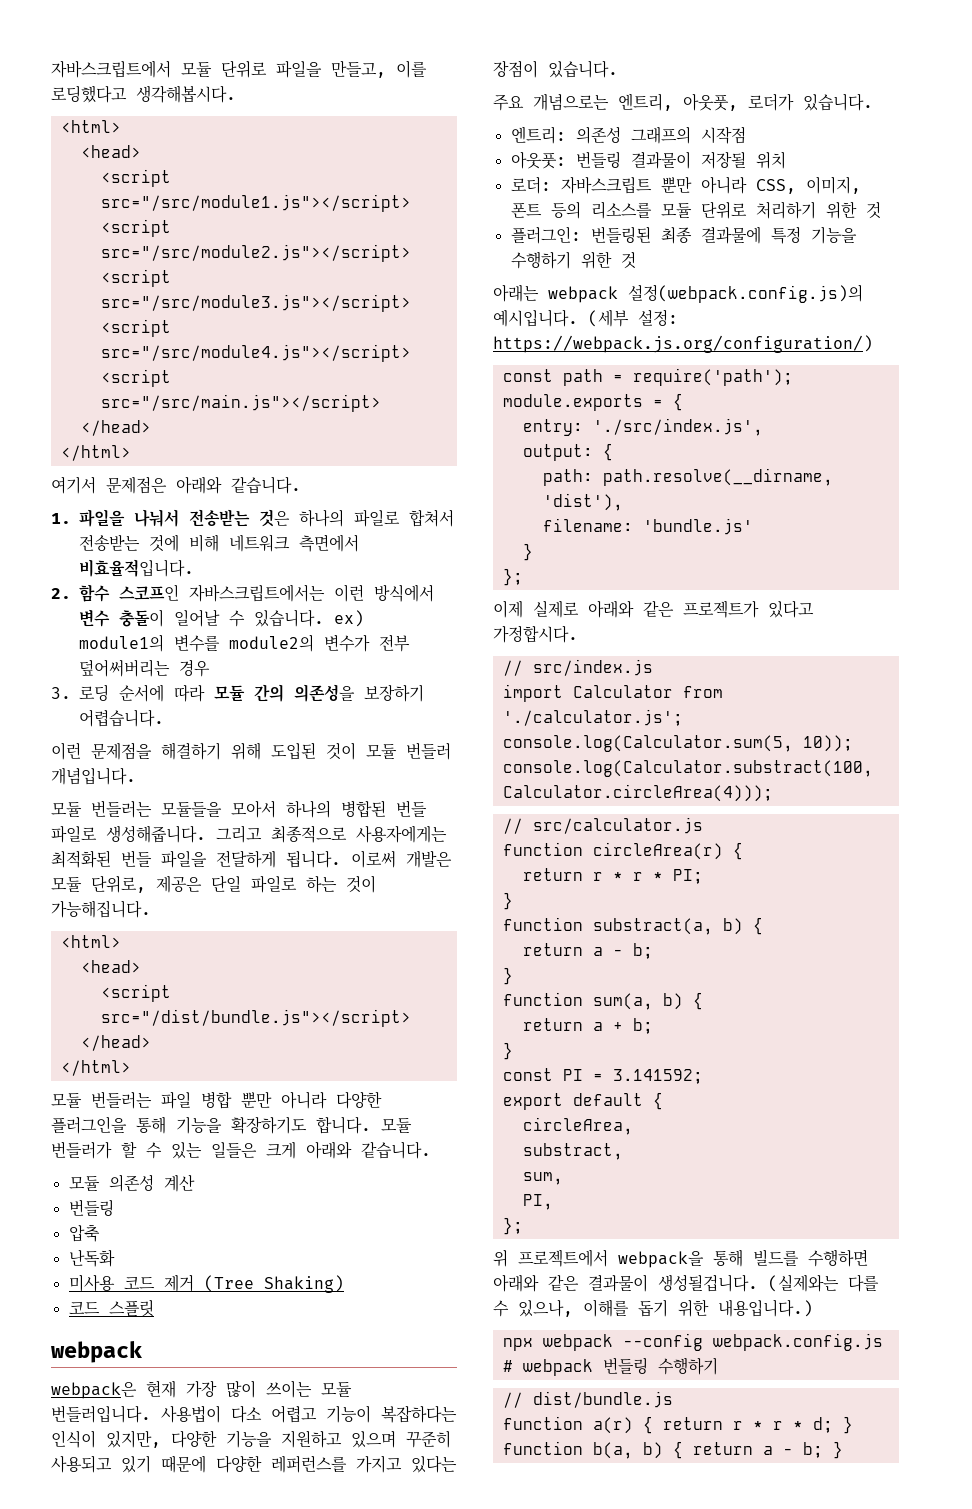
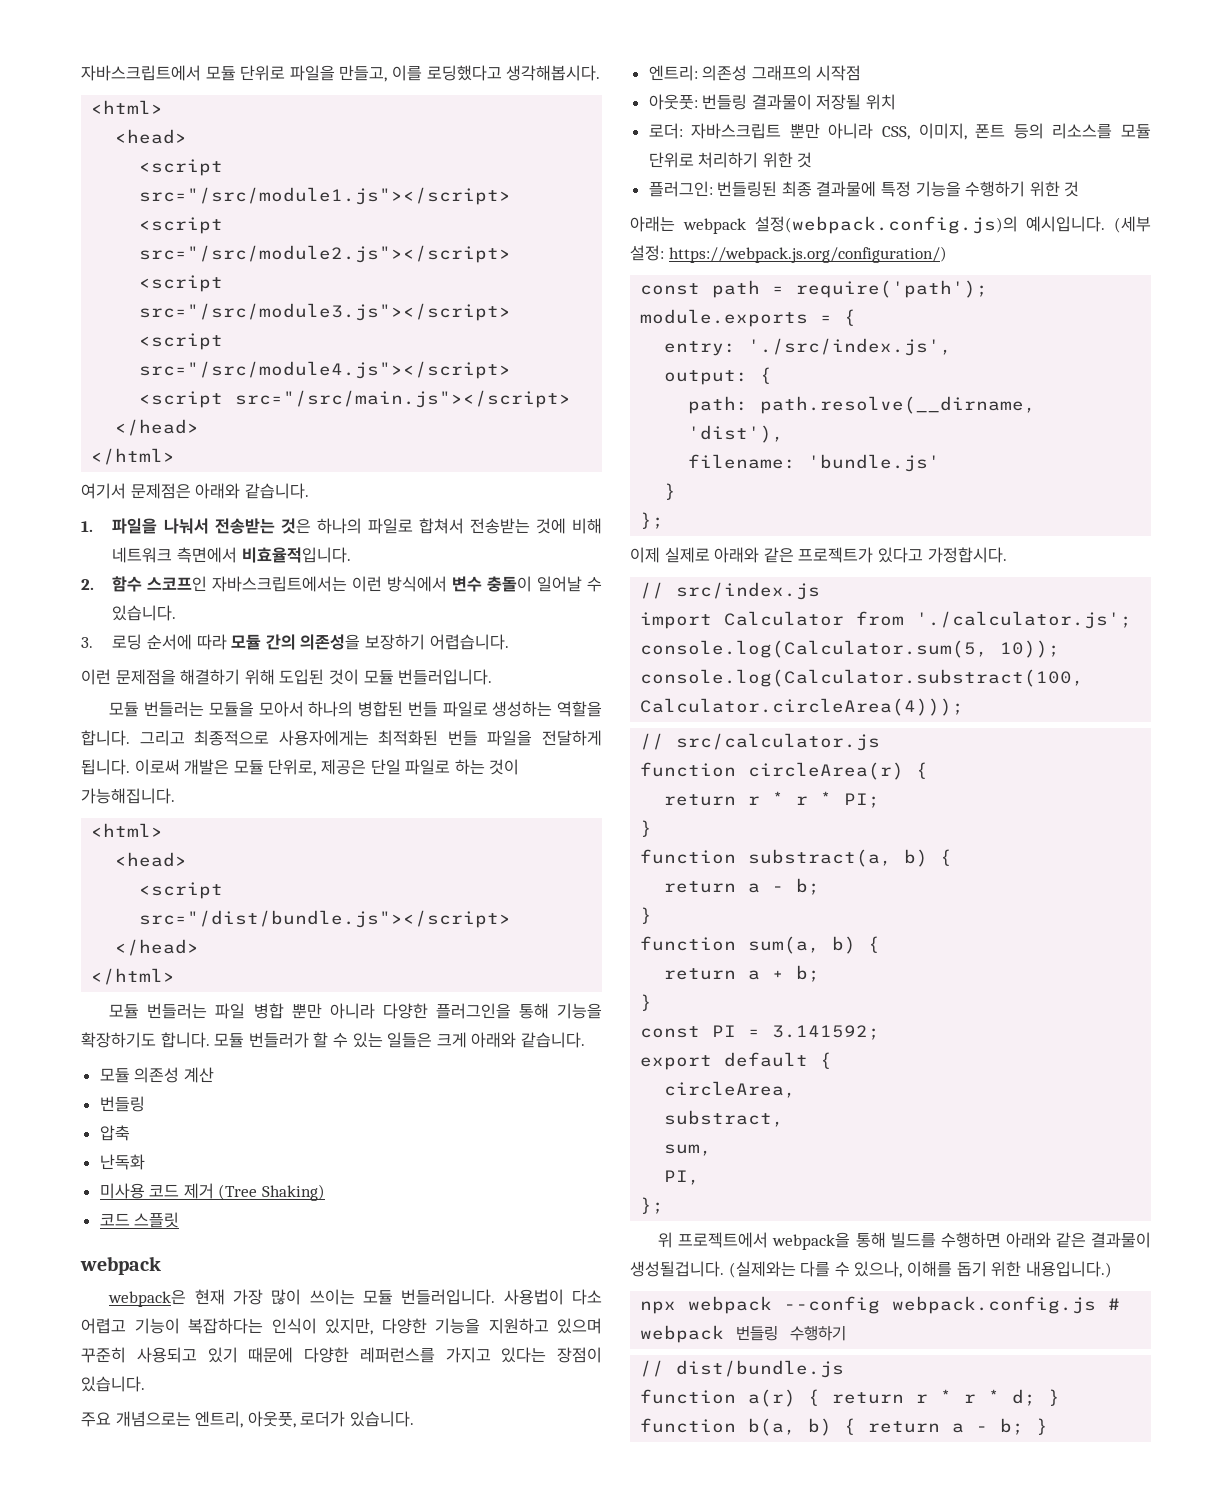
[334,610,364,627] [79,634,410,652] [79,659,210,677] ex) module1의 변수를 module2의 변수가 전부 덮어써버리는 경우 -> (177, 613) none
[406,742,451,760] [51,767,136,785] [51,800,222,818] 번들러 개념입니다. // 모듈 번들러는 모듈들을 -> [398,669,493,685] [109,701,254,717] 번들러입니다. // 모듈 번들러는 모듈을
[106,825,206,843] 생성해줍니다. -> [492,701,602,717] [81,730,130,746] 생성하는 역할을 합니다.

